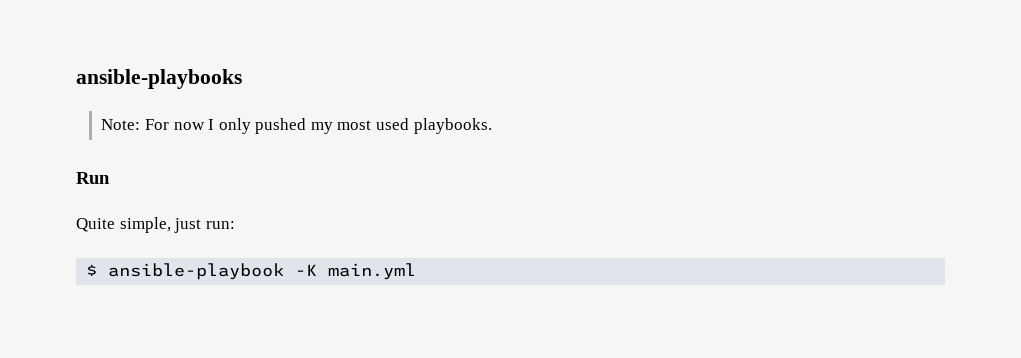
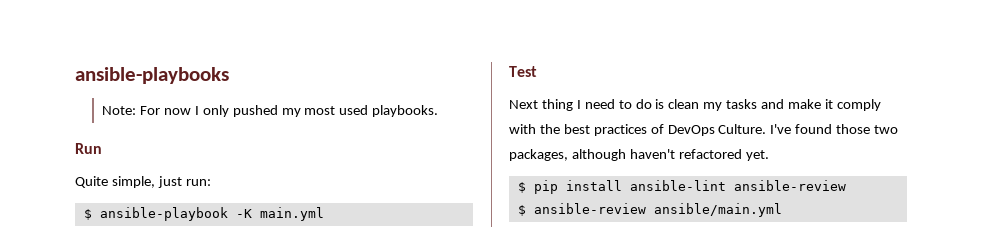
(417, 271) none -> [509,66,537,77] [509,99,881,111] [509,124,899,136] [509,149,769,161] [517,180,846,194] [517,203,782,217] // Test // Next thing I need to do is clean my tasks and make it comply with the best practices of DevOps Culture. I've found those two packages, although haven't refactored yet. // $ pip install ansible-lint ansible-review // $ ansible-review ansible/main.yml

